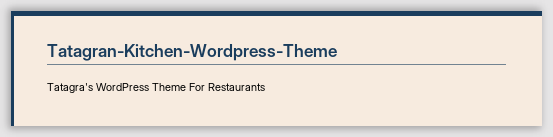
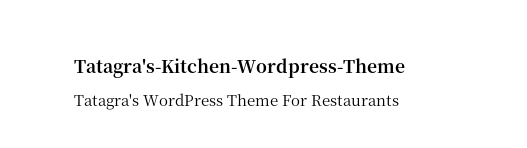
[47,44,337,61] Tatagran-Kitchen-Wordpress-Theme -> [74,58,405,78] Tatagra's-Kitchen-Wordpress-Theme

